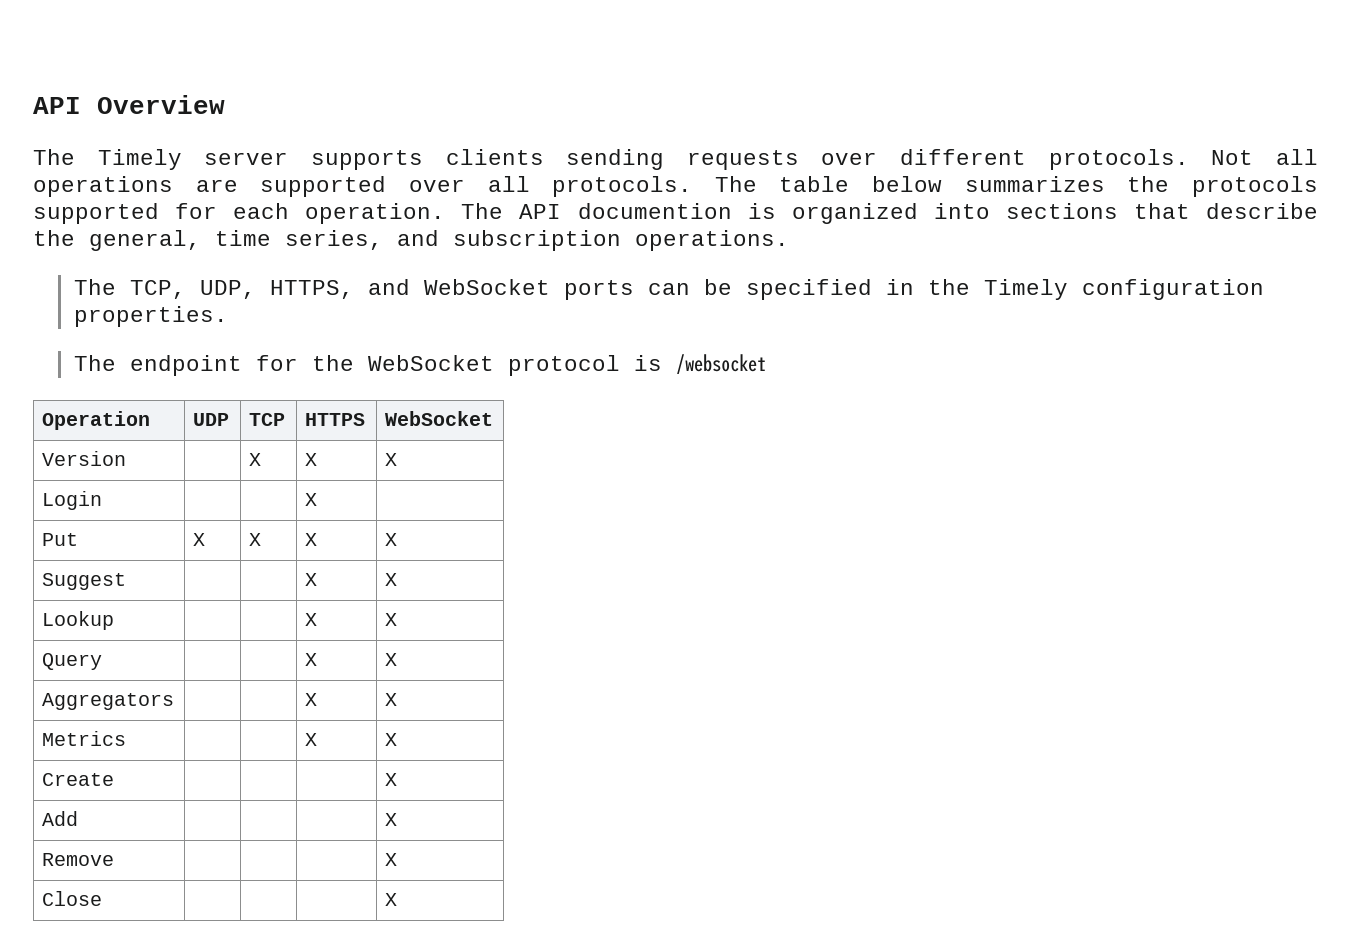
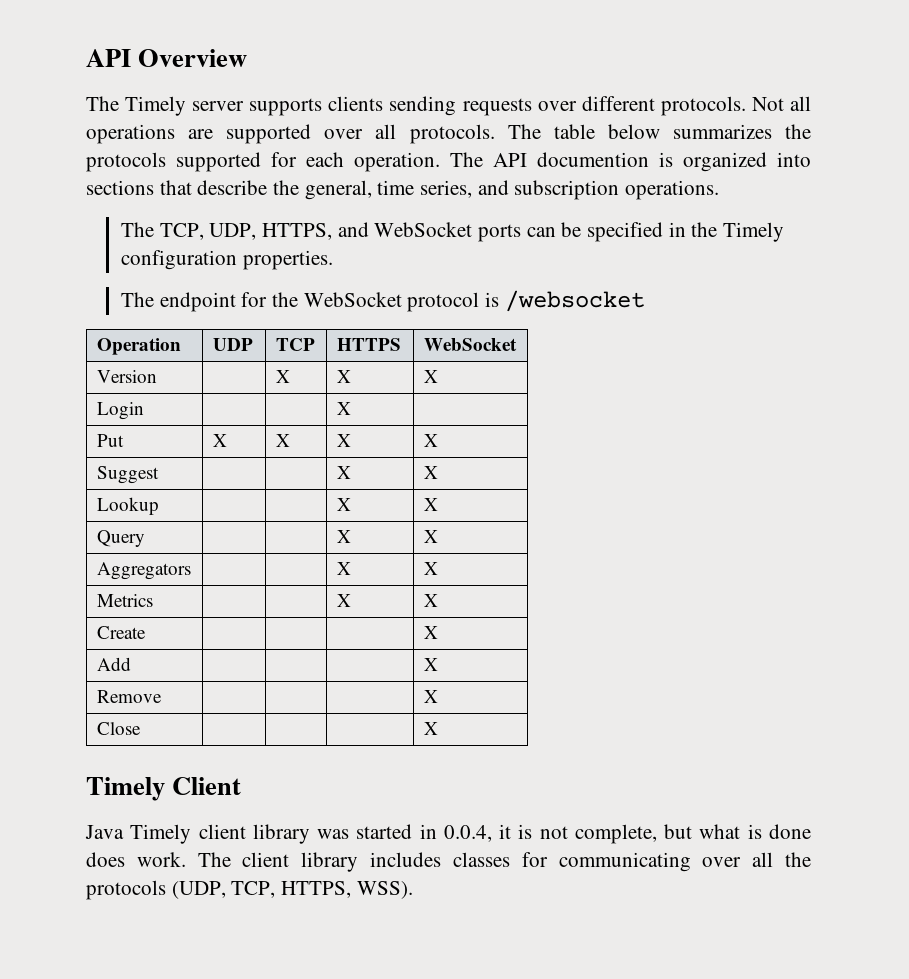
(398, 899) none -> [86,777,242,801] [85,824,811,844] [86,852,812,872] [86,880,413,900] // Timely Client // Java Timely client library was started in 0.0.4, it is not complete, but what is done does work. The client library includes classes for communicating over all the protocols (UDP, TCP, HTTPS, WSS).

